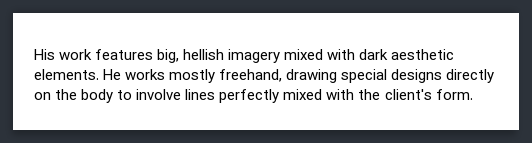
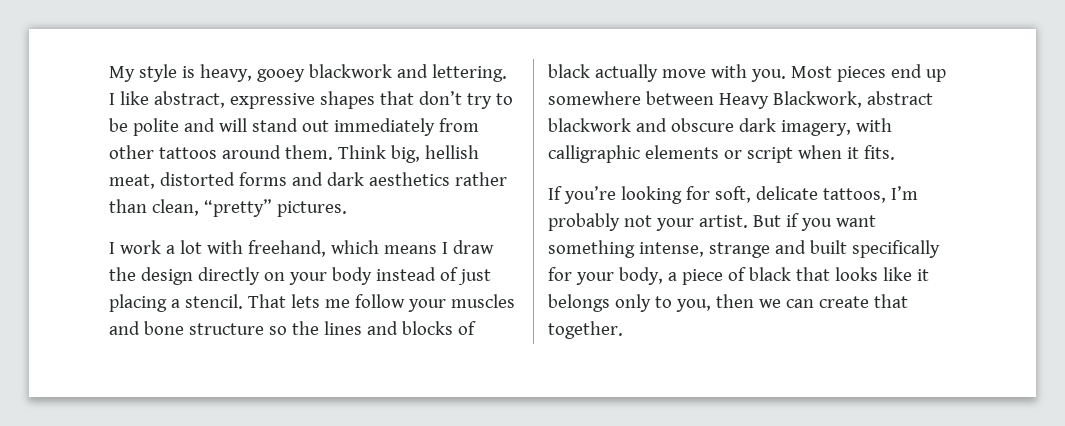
[34,49,455,63] [34,69,495,83] [34,89,473,103] His work features big, hellish imagery mixed with dark aesthetic elements. He works mostly freehand, drawing special designs directly on the body to involve lines perfectly mixed with the client's form. -> [109,64,507,82] [109,91,513,109] [109,118,479,136] [109,145,479,163] [109,172,507,189] [109,199,347,217] [109,240,494,257] [109,267,491,285] [109,294,515,312] [109,321,476,335] [548,64,946,82] [548,91,933,109] [548,118,892,136] [548,145,895,163] [548,186,918,204] [548,213,876,231] [548,240,940,258] [548,267,929,285] [548,294,908,312] [548,321,623,339] My style is heavy, gooey blackwork and lettering. I like abstract, expressive shapes that don’t try to be polite and will stand out immediately from other tattoos around them. Think big, hellish meat, distorted forms and dark aesthetics rather than clean, “pretty” pictures. // I work a lot with freehand, which means I draw the design directly on your body instead of just placing a stencil. That lets me follow your muscles and bone structure so the lines and blocks of black actually move with you. Most pieces end up somewhere between Heavy Blackwork, abstract blackwork and obscure dark imagery, with calligraphic elements or script when it fits. // If you’re looking for soft, delicate tattoos, I’m probably not your artist. But if you want something intense, strange and built specifically for your body, a piece of black that looks like it belongs only to you, then we can create that together.

